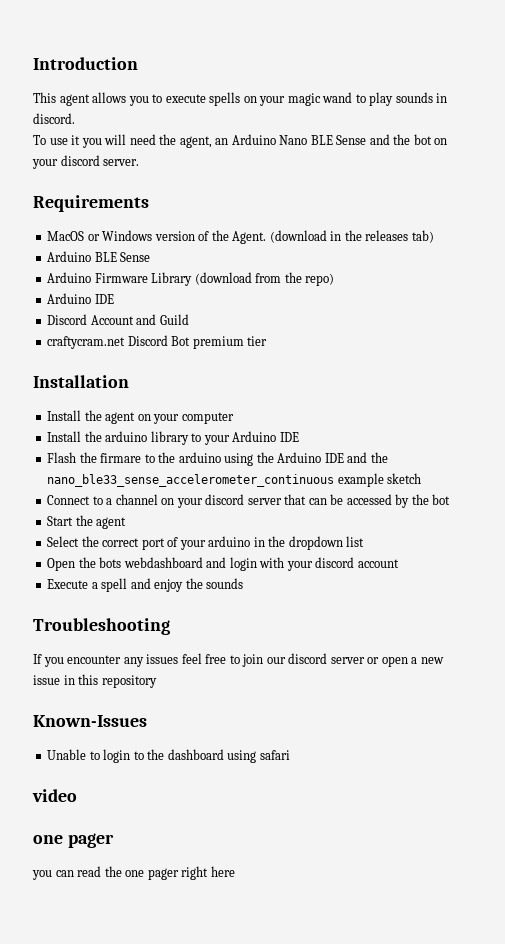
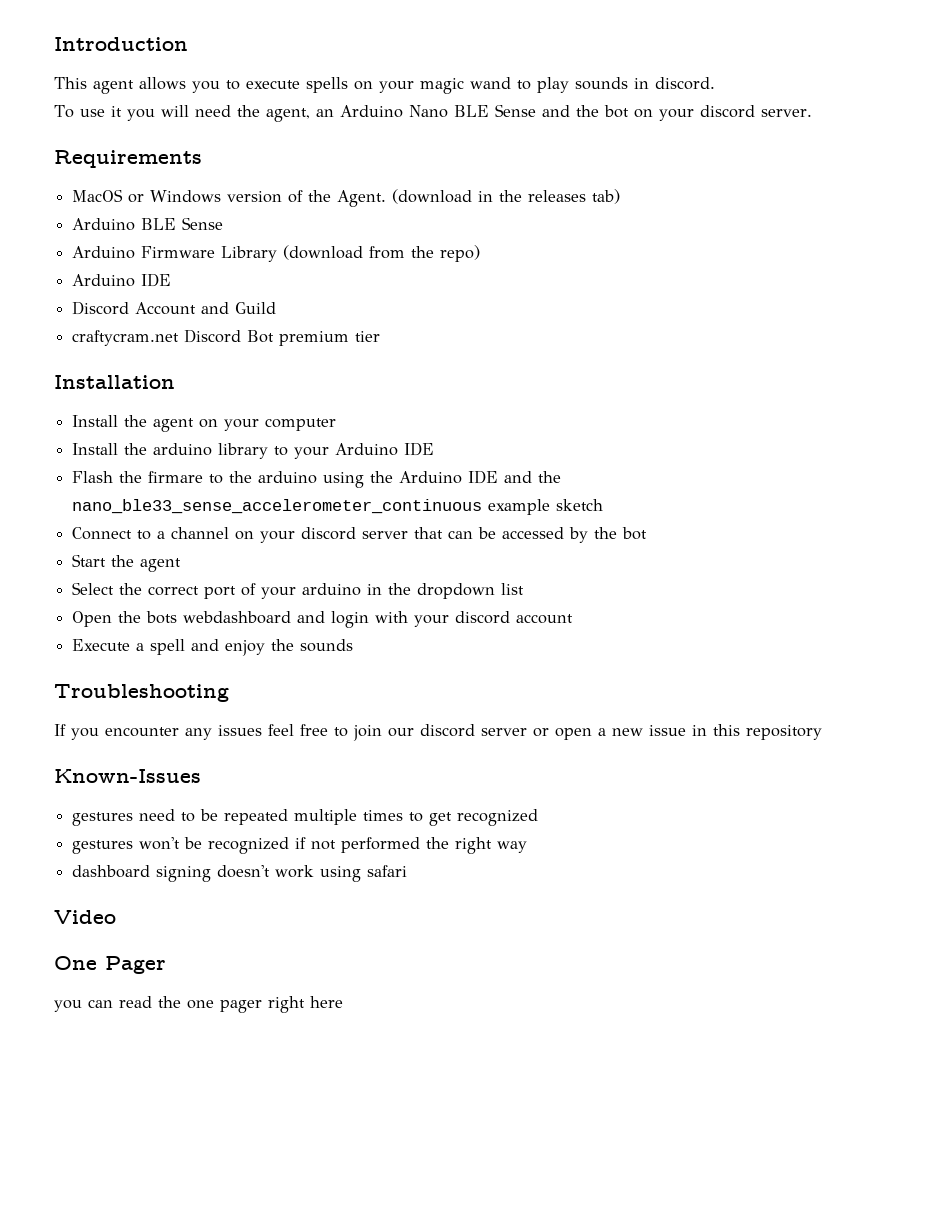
[47,749,224,763] Unable to login to the dashboard -> [72,809,539,826] [72,837,528,854] [72,865,315,882] gestures need to be repeated multiple times to get recognized // gestures won't be recognized if not performed the right way // dashboard signing doesn't work
[32,789,77,802] [33,833,114,848] video // one pager -> [54,910,116,924] [54,956,166,974] Video // One Pager

